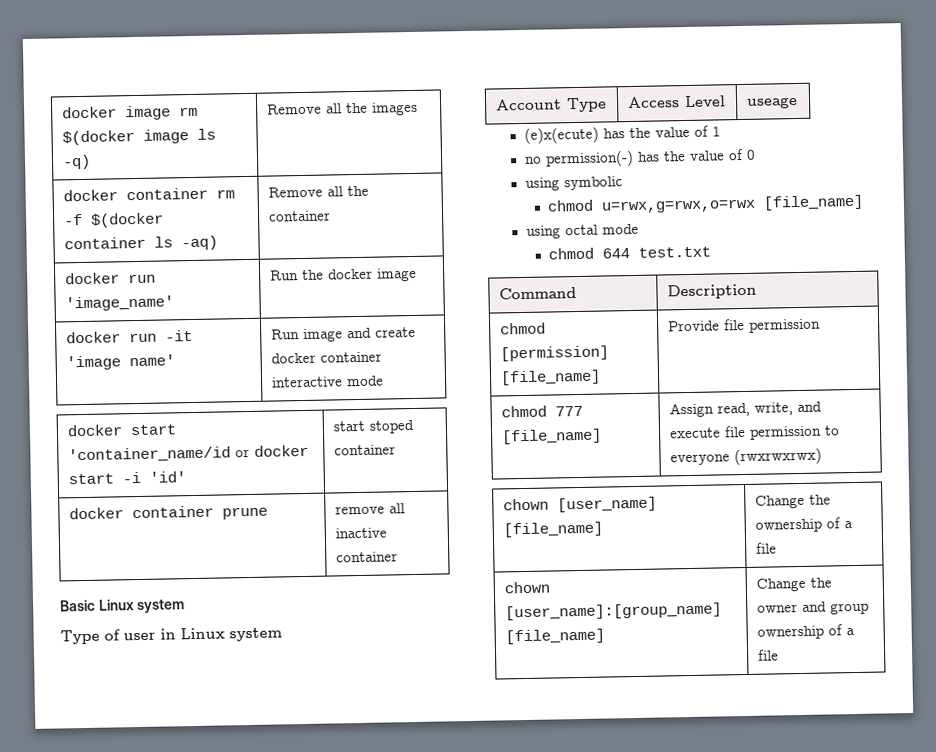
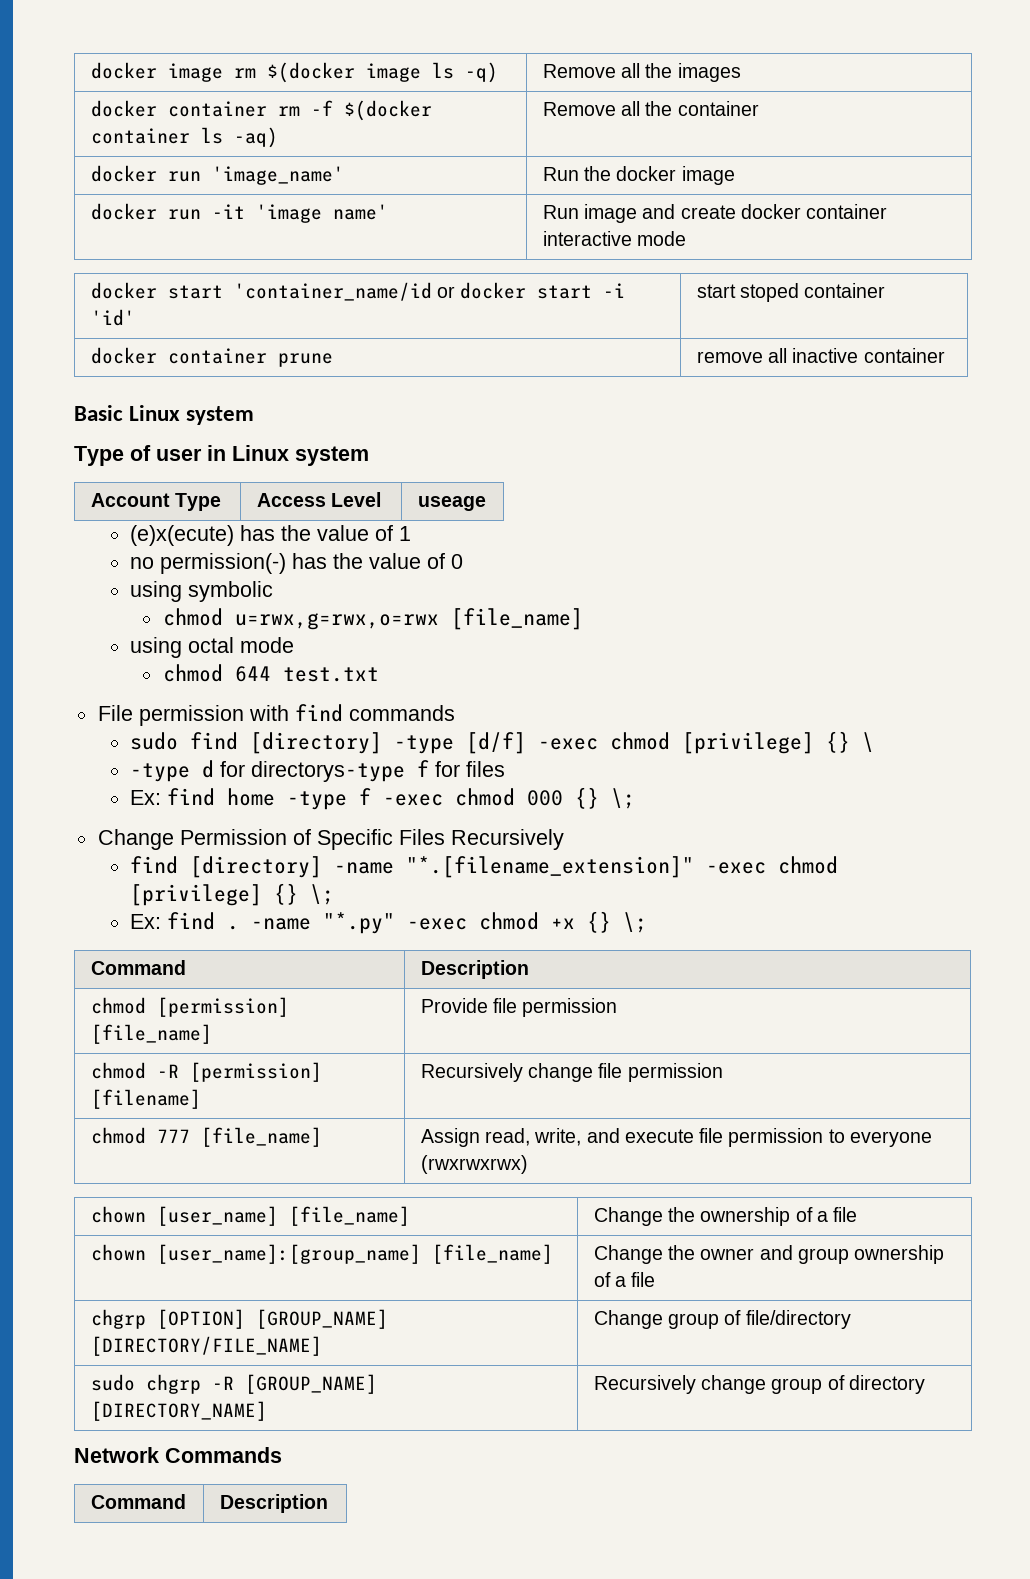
(712, 252) none -> [97,704,455,726] [130,731,875,754] [130,760,506,782] [130,787,636,810] [97,829,564,850] [130,856,839,878] [130,883,335,906] [130,911,648,934] // File permission with find commands // sudo find [directory] -type [d/f] -exec chmod [privilege] {} \ // -type d for directorys-type f for files // Ex: find home -type f -exec chmod 000 {} \; // Change Permission of Specific Files Recursively // find [directory] -name "*.[filename_extension]" -exec chmod [privilege] {} \; // Ex: find . -name "*.py" -exec chmod +x {} \;
(821, 325) none -> [90,1062,322,1082] [90,1089,201,1109] [420,1063,723,1082] // chmod -R [permission] [filename] | Recursively change file permission
(779, 655) none -> [90,1309,388,1329] [90,1336,322,1356] [593,1310,851,1329] [90,1374,377,1394] [90,1401,267,1421] [593,1375,925,1394] [74,1447,282,1463] [90,1494,186,1509] [219,1494,328,1513] // chgrp [OPTION] [GROUP_NAME] [DIRECTORY/FILE_NAME] | Change group of file/directory // sudo chgrp -R [GROUP_NAME] [DIRECTORY_NAME] | Recursively change group of directory // Network Commands // Command | Description

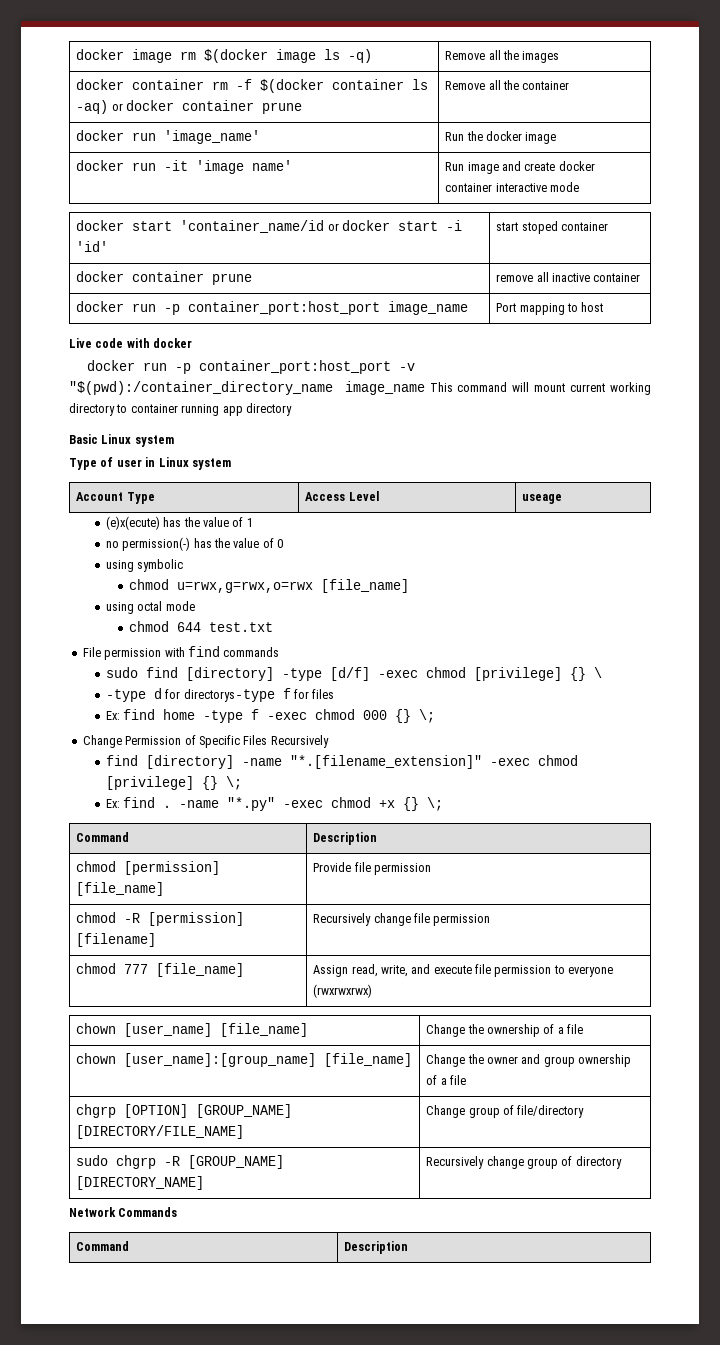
(278, 137) none -> [111,100,302,114] or docker container prune
(945, 355) none -> [76,301,469,315] [496,302,604,315] [69,338,193,348] [87,360,416,374] [69,381,651,395] [69,403,292,416] // docker run -p container_port:host_port image_name | Port mapping to host // Live code with docker // docker run -p container_port:host_port -v "$(pwd):/container_directory_name image_name This command will mount current working directory to container running app directory

